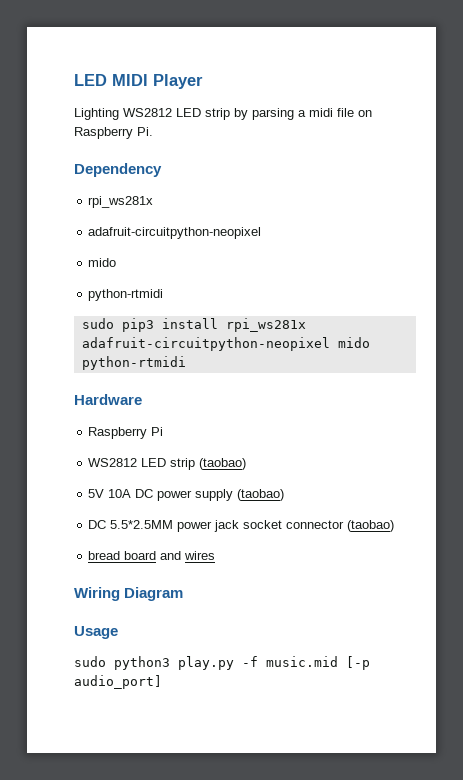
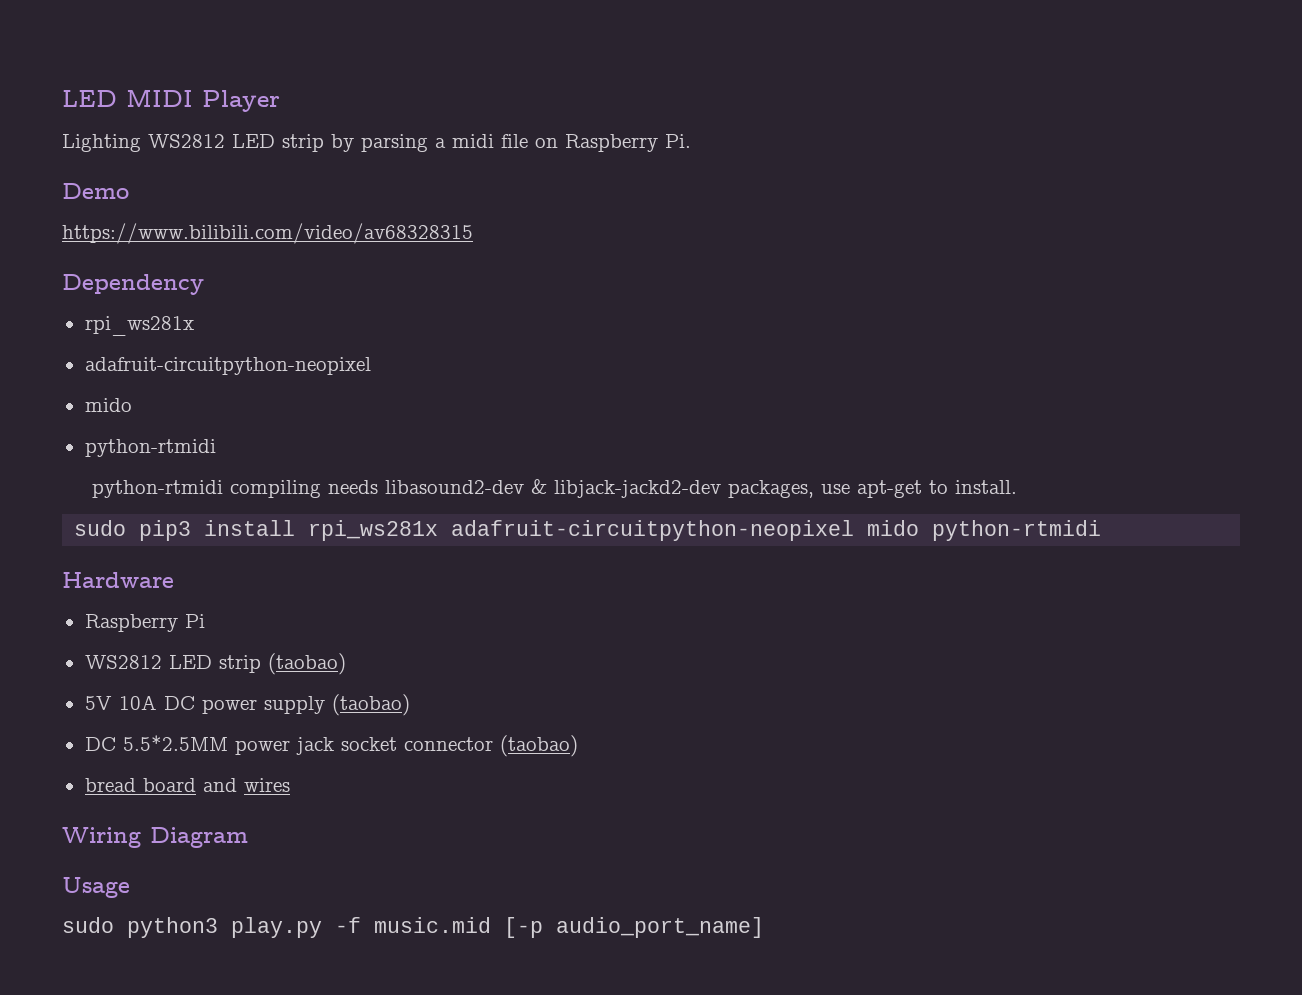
(153, 131) none -> [62,183,129,199] [62,223,473,244] // Demo // https://www.bilibili.com/video/av68328315
(164, 295) none -> [92,479,1018,498] // python-rtmidi compiling needs libasound2-dev & libjack-jackd2-dev packages, use apt-get to install.
[74,675,162,689] audio_port] -> [556,917,764,938] audio_port_name]

